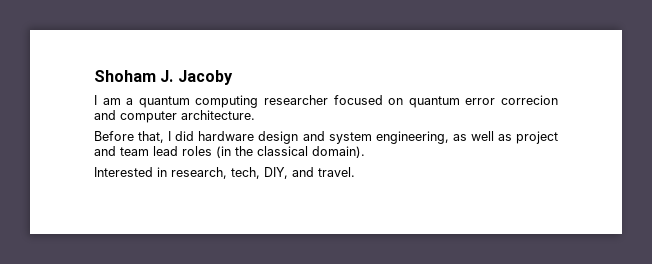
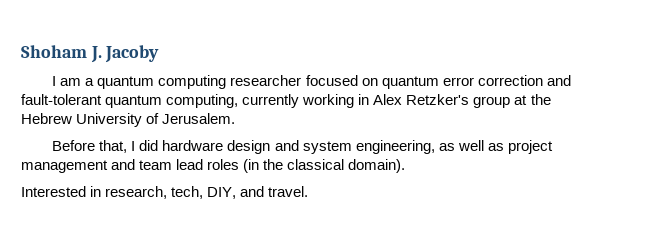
[501,95,559,105] [94,110,255,123] correcion and computer architecture. -> [477,75,571,86] [21,94,551,108] [21,113,236,127] correction and fault-tolerant quantum computing, currently working in Alex Retzker's group at the Hebrew University of Jerusalem.
(558, 137) none -> [21,160,108,173] management

